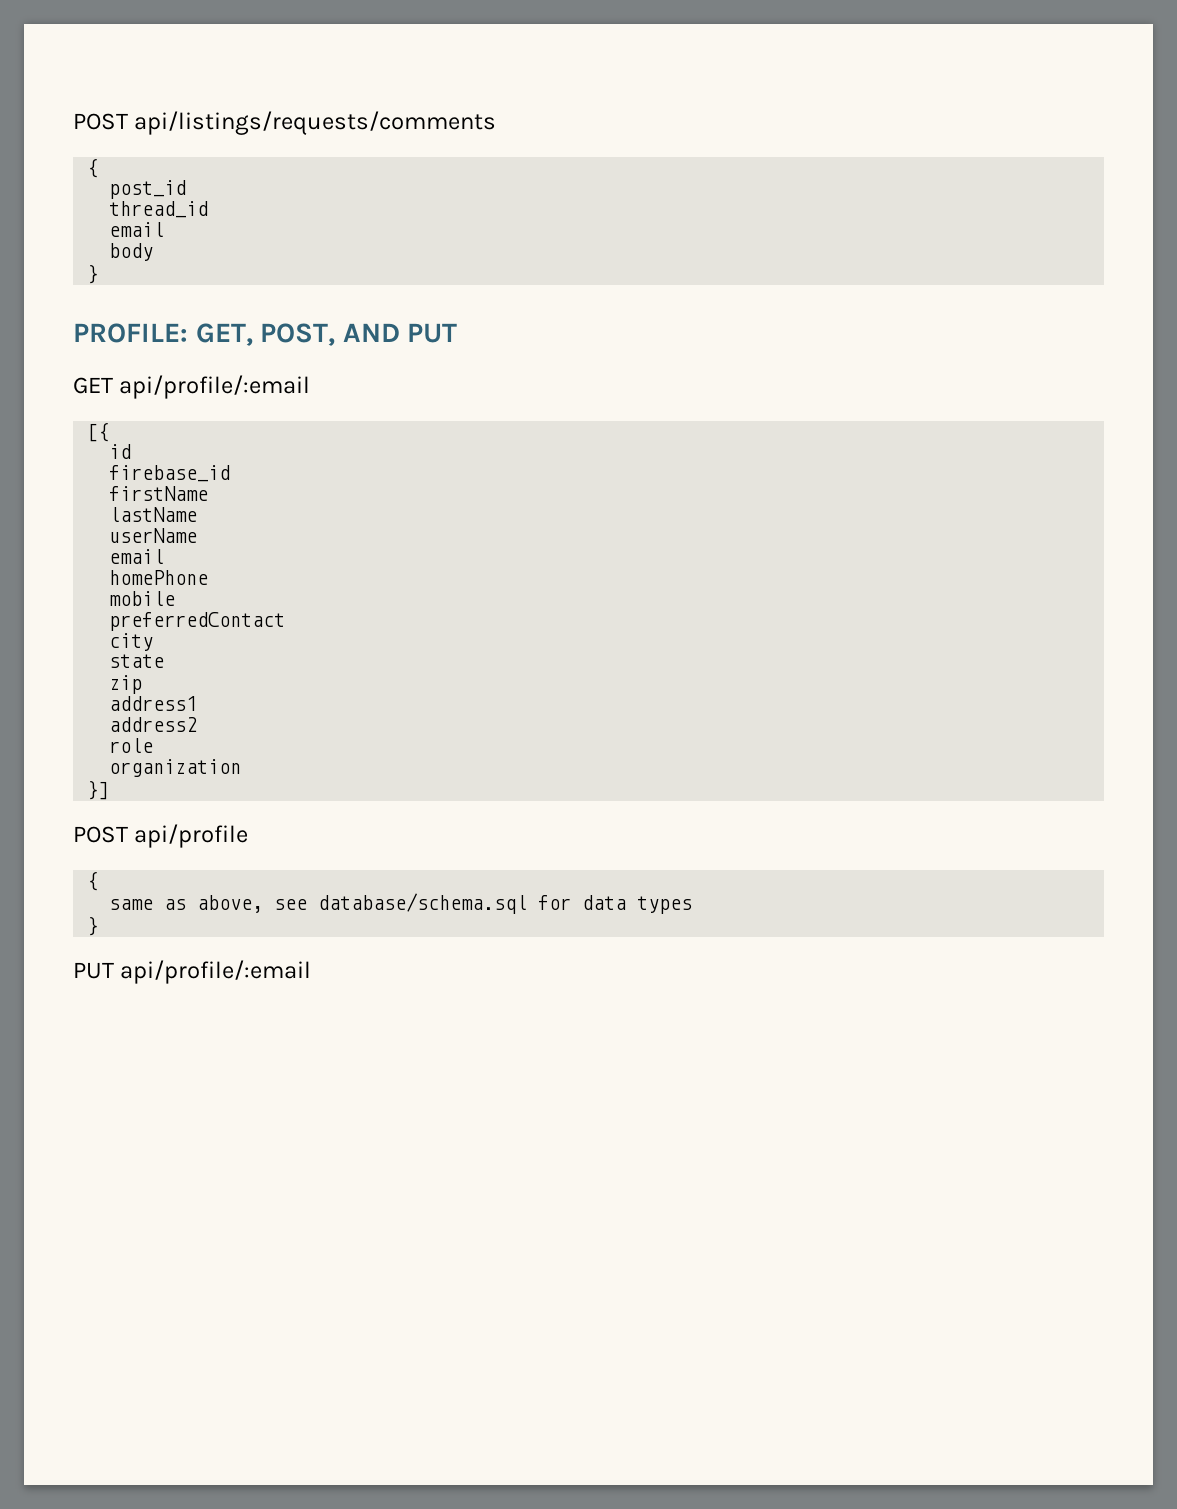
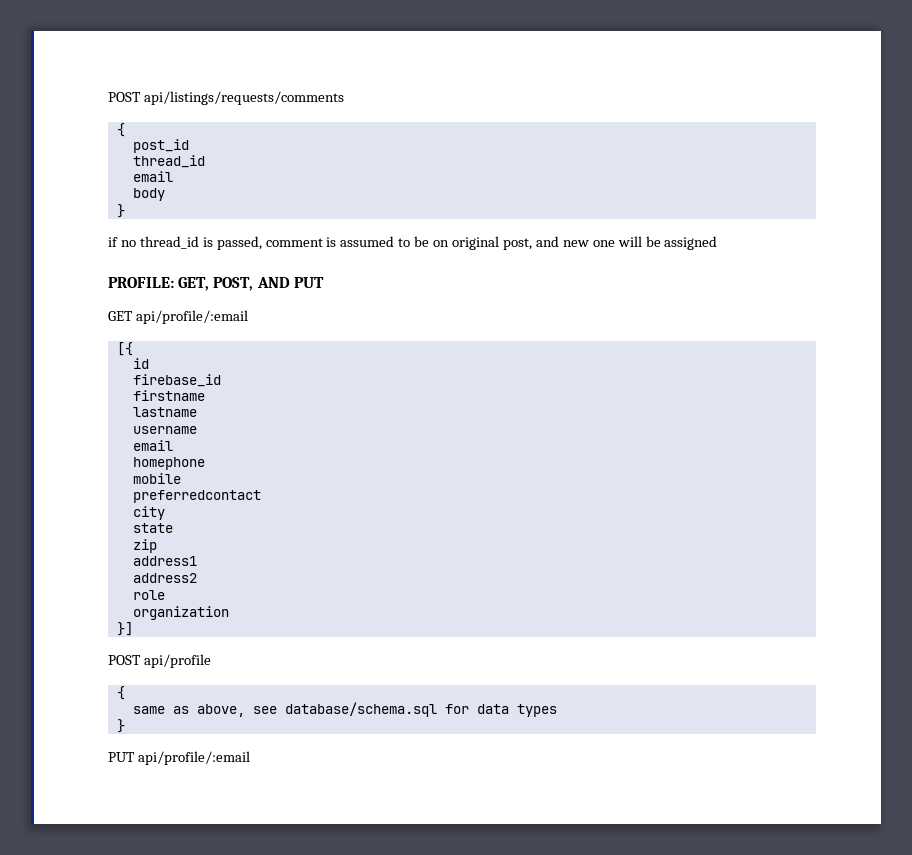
(99, 274) none -> [108,236,718,250] // if no thread_id is passed, comment is assumed to be on original post, and new one will be assigned
[109,486,209,501] [109,507,198,522] [109,528,198,543] [109,549,165,564] [109,570,209,585] firstName // lastName // userName // email // homePhone -> [132,390,205,401] [132,407,197,417] [132,426,197,434] [132,440,173,451] [132,457,205,470] firstname // lastname // username // email // homephone
[109,612,286,631] preferredContact -> [132,490,261,503] preferredcontact

